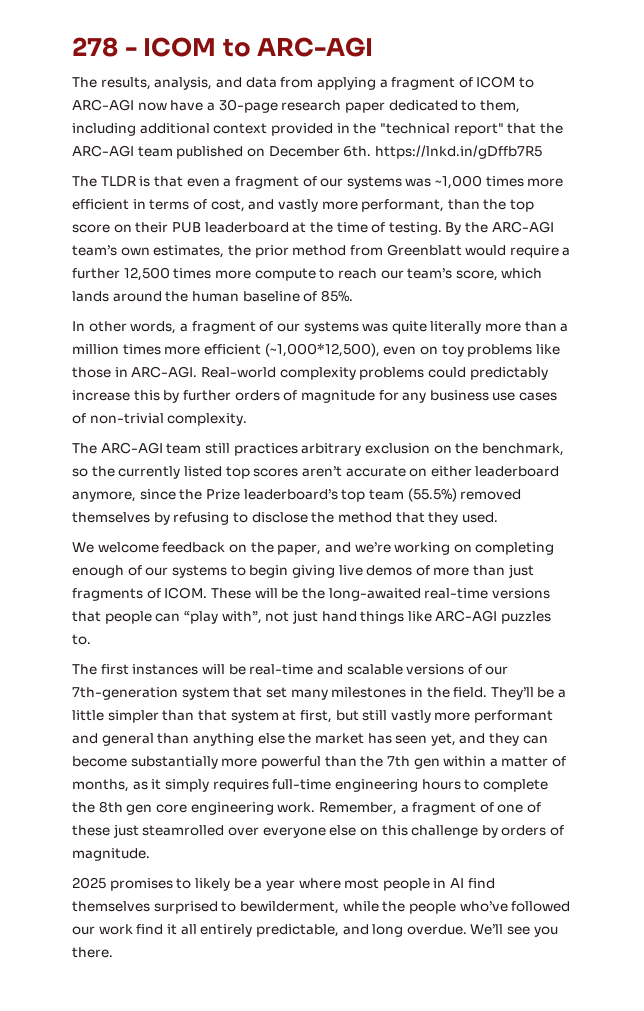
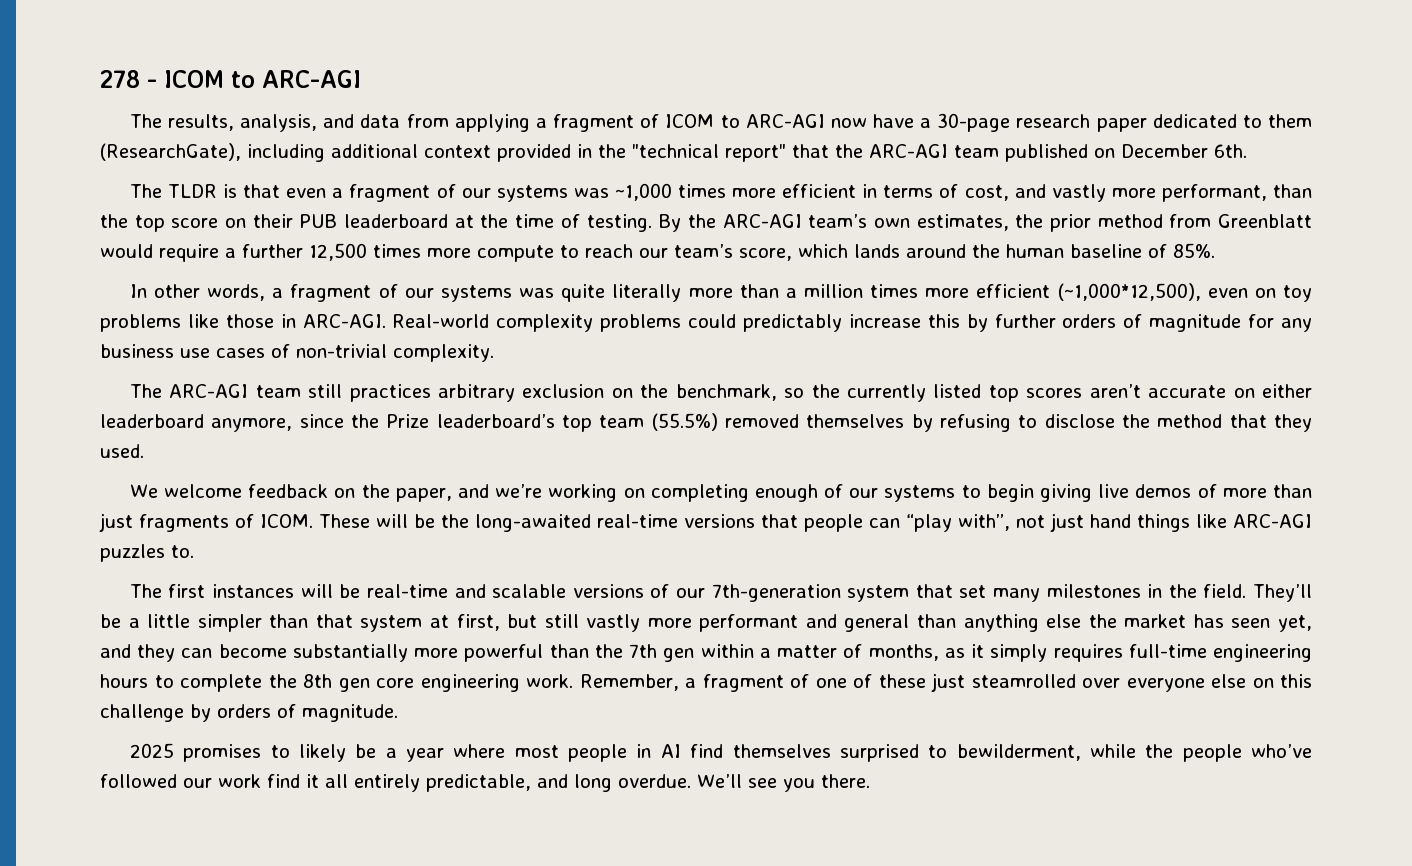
[479,100,520,113] them, -> [1267,114,1312,128] [100,143,241,161] them (ResearchGate),
[374,145,542,159] https://lnkd.in/gDffb7R5 -> (1247, 151) none

